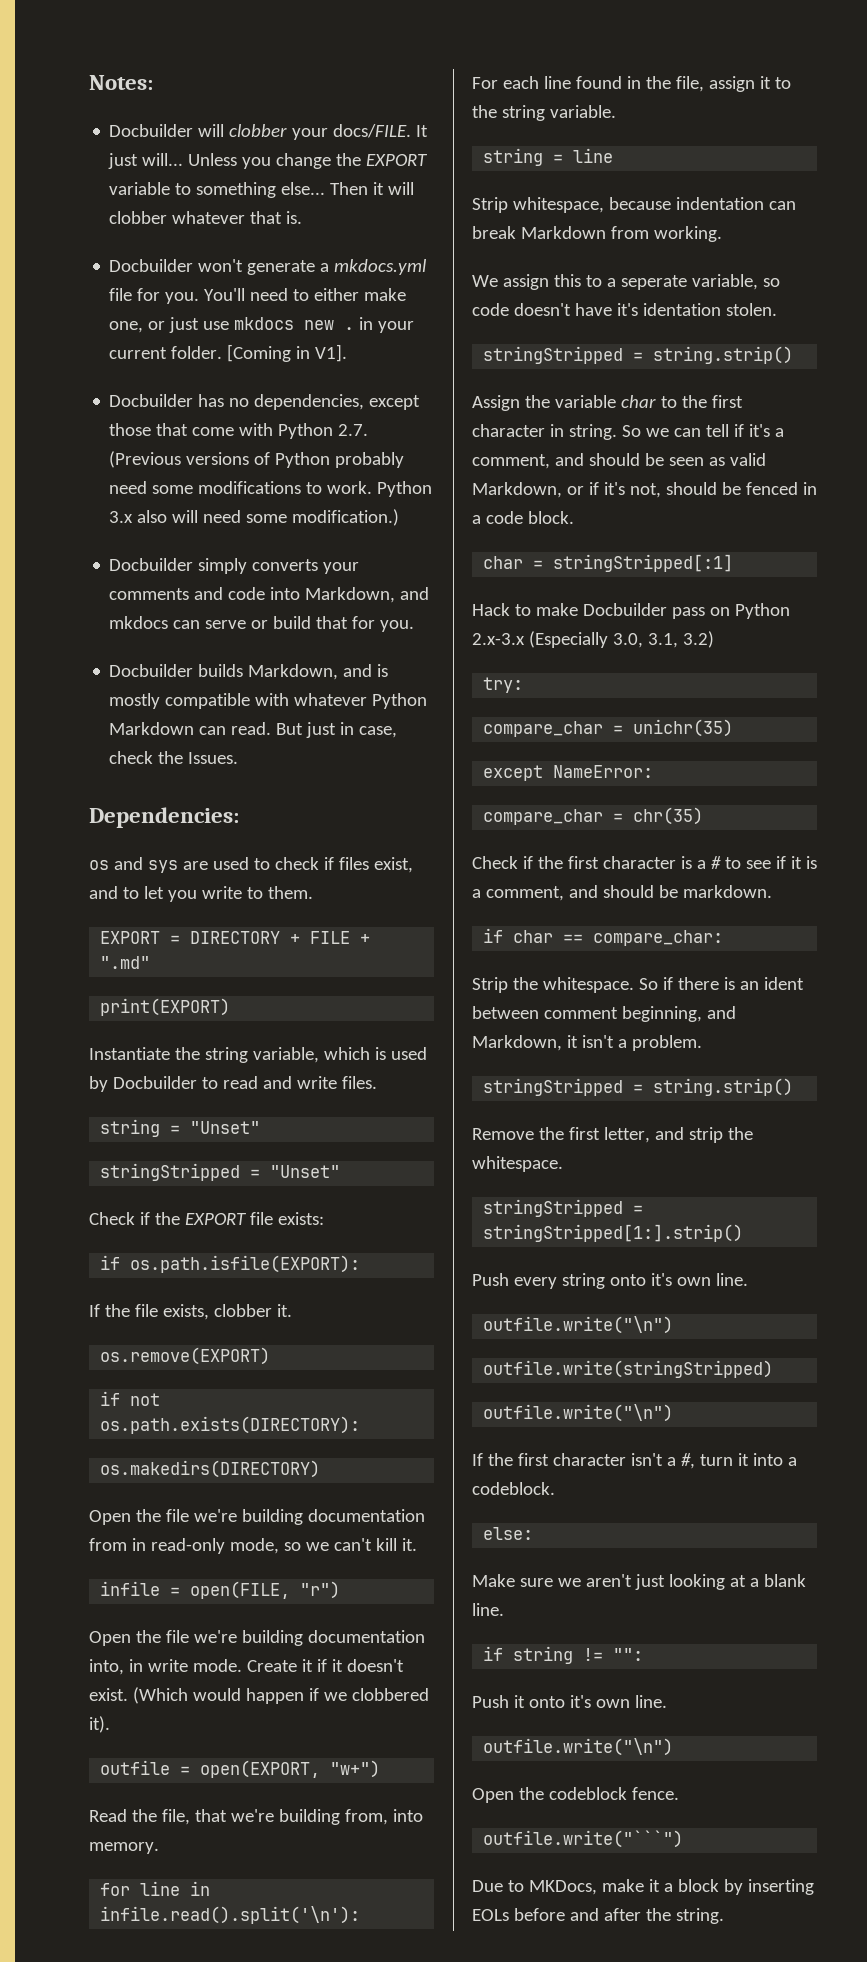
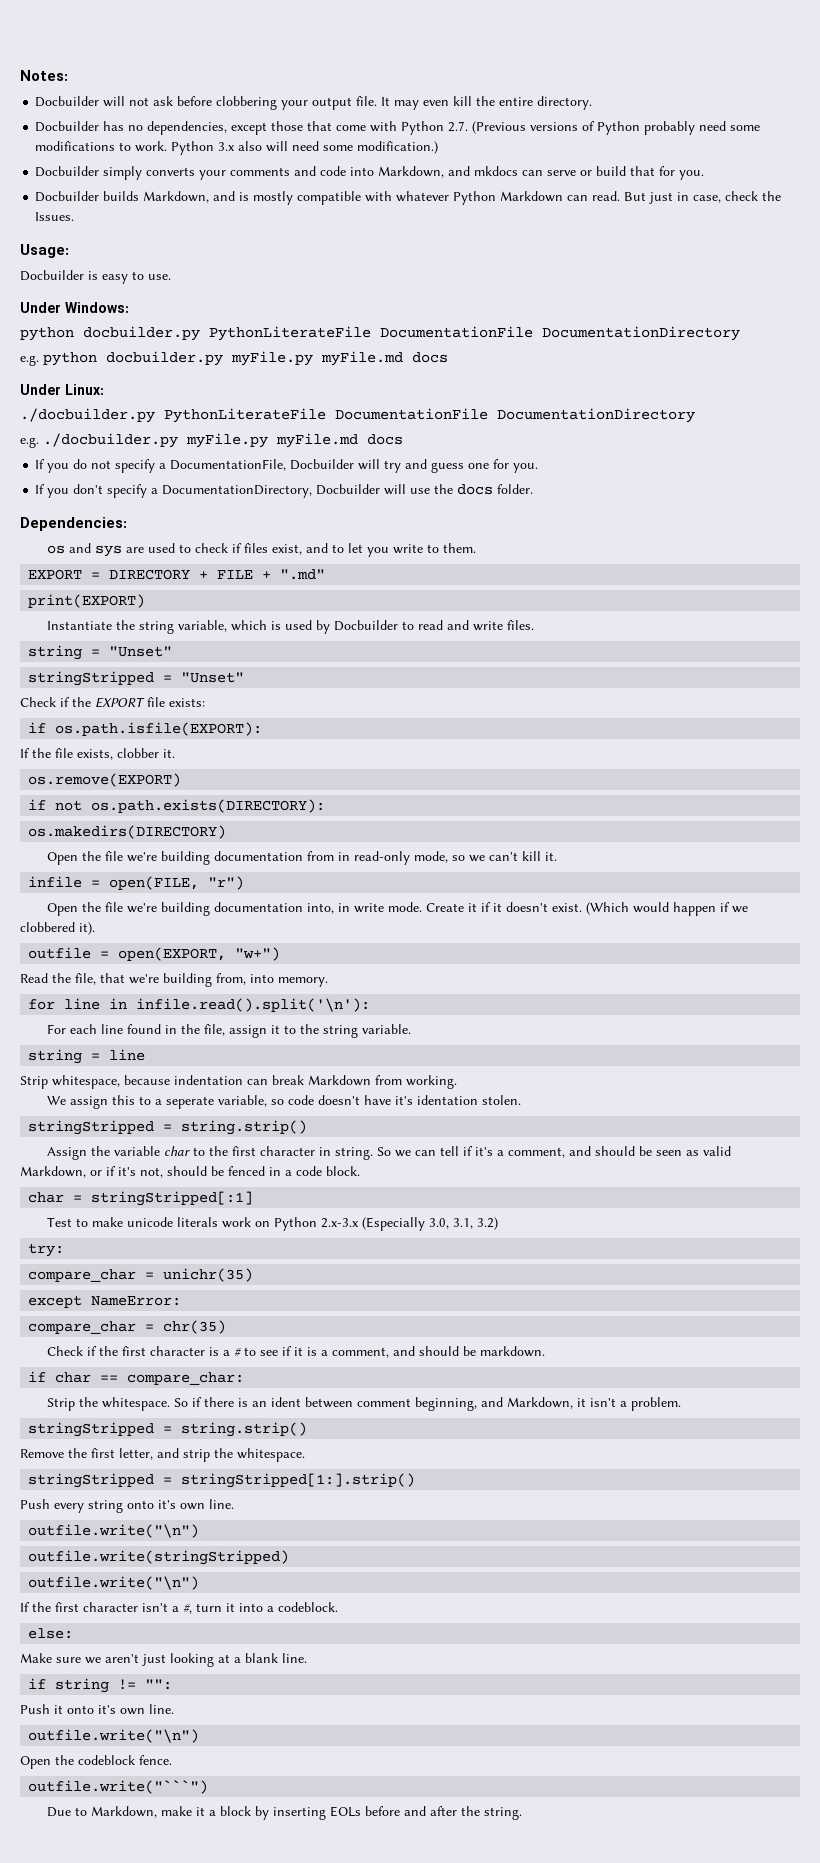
[229,124,429,140] [108,153,429,169] [109,182,415,198] [109,211,303,224] [109,259,428,275] [109,288,407,304] [109,317,415,333] [109,344,348,362] clobber your docs/FILE. It just will... Unless you change the EXPORT variable to something else... Then it will clobber whatever that is. // Docbuilder won't generate a mkdocs.yml file for you. You'll need to either make one, or just use mkdocs new . in your current folder. [Coming in V1]. -> [129,96,593,110] not ask before clobbering your output file. It may even kill the entire directory.
(239, 758) none -> [20,244,69,258] [20,270,171,284] [20,302,129,313] [20,326,740,341] [20,351,448,366] [20,384,104,395] [20,408,695,423] [20,433,403,448] [35,459,539,473] [35,484,534,498] // Usage: // Docbuilder is easy to use. // Under Windows: // python docbuilder.py PythonLiterateFile DocumentationFile DocumentationDirectory // e.g. python docbuilder.py myFile.py myFile.md docs // Under Linux: // ./docbuilder.py PythonLiterateFile DocumentationFile DocumentationDirectory // e.g. ./docbuilder.py myFile.py myFile.md docs // If you do not specify a DocumentationFile, Docbuilder will try and guess one for you. // If you don't specify a DocumentationDirectory, Docbuilder will use the docs folder.
[472,603,510,616] Hack -> [46,1217,72,1227] Test
[582,603,705,619] Docbuilder pass -> [126,1217,251,1228] unicode literals work
[528,1880,597,1895] MKDocs, -> [90,1806,157,1818] Markdown,

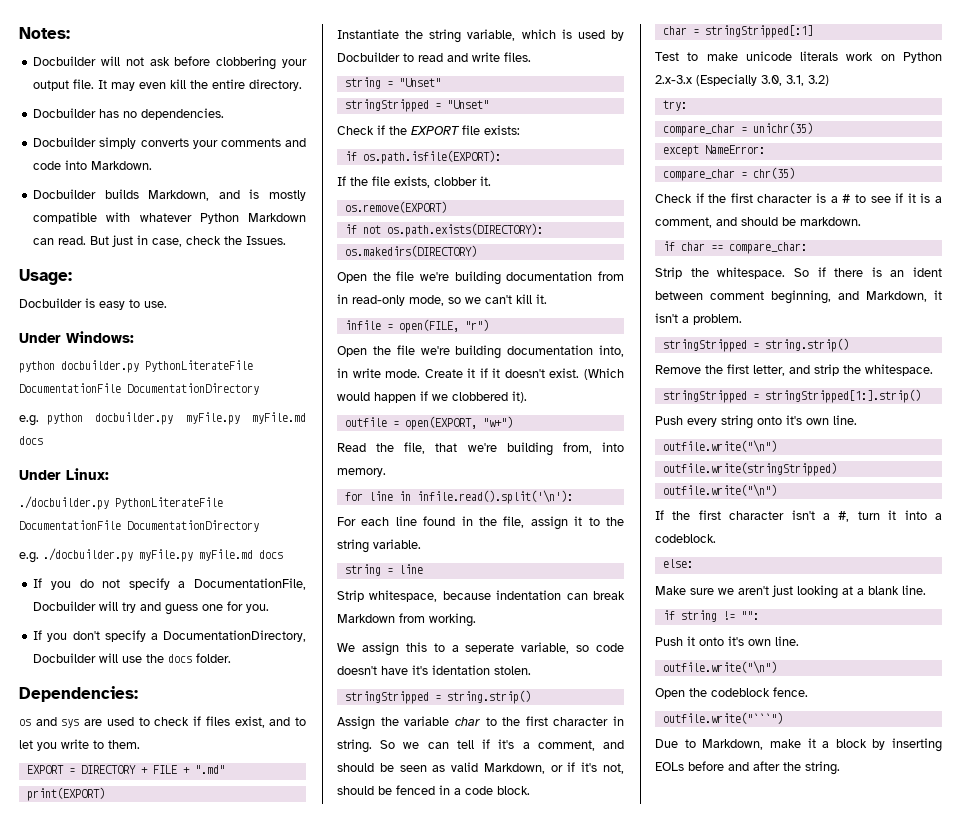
[147,121,761,135] [35,141,439,155] dependencies, except those that come with Python 2.7. (Previous versions of Python probably need some modifications to work. Python 3.x also will need some modification.) -> [141,108,225,120] dependencies.
[378,166,705,180] Markdown, and mkdocs can serve or build that for you. -> [91,161,153,170] Markdown.

